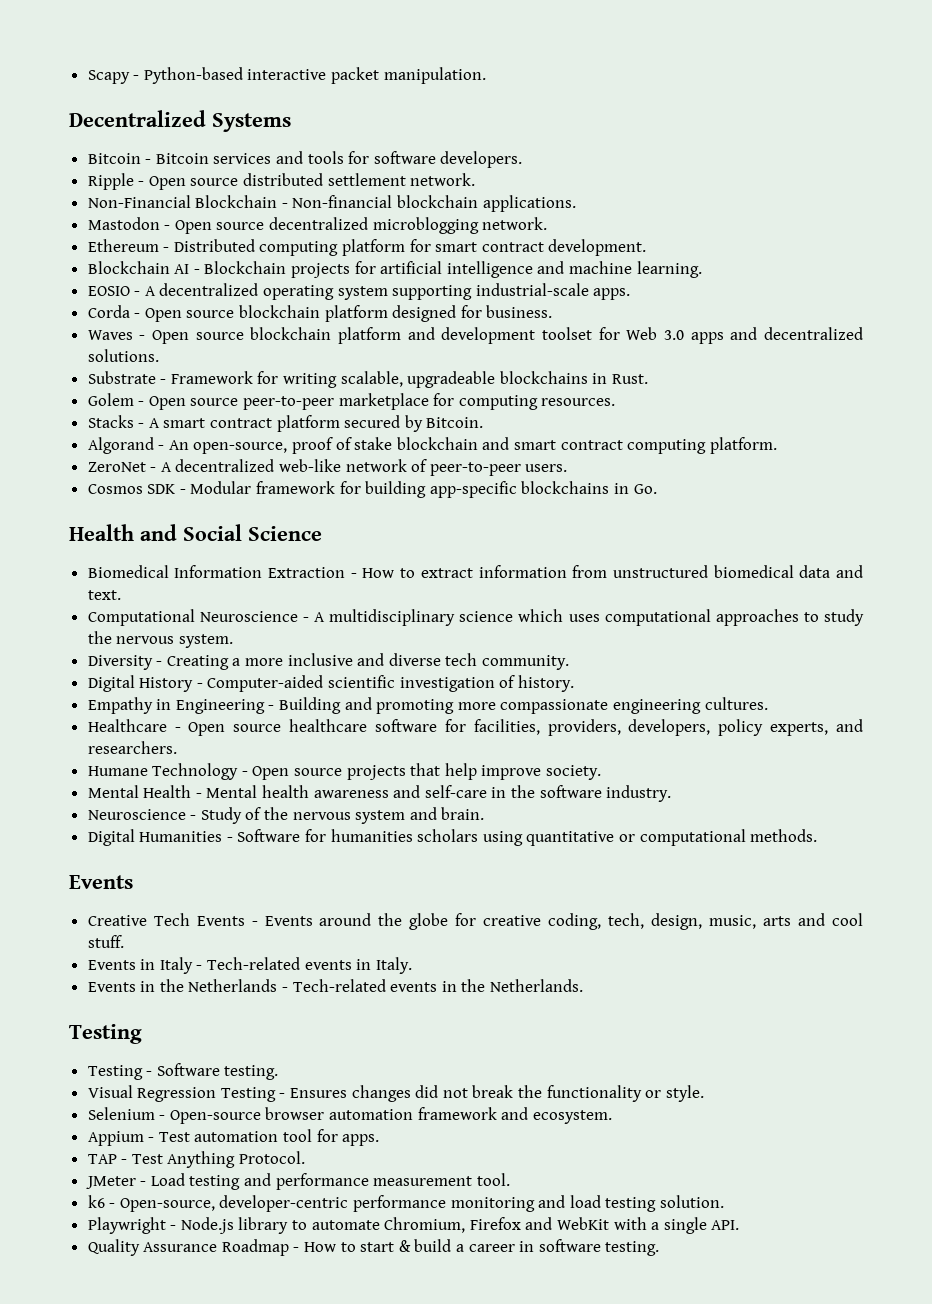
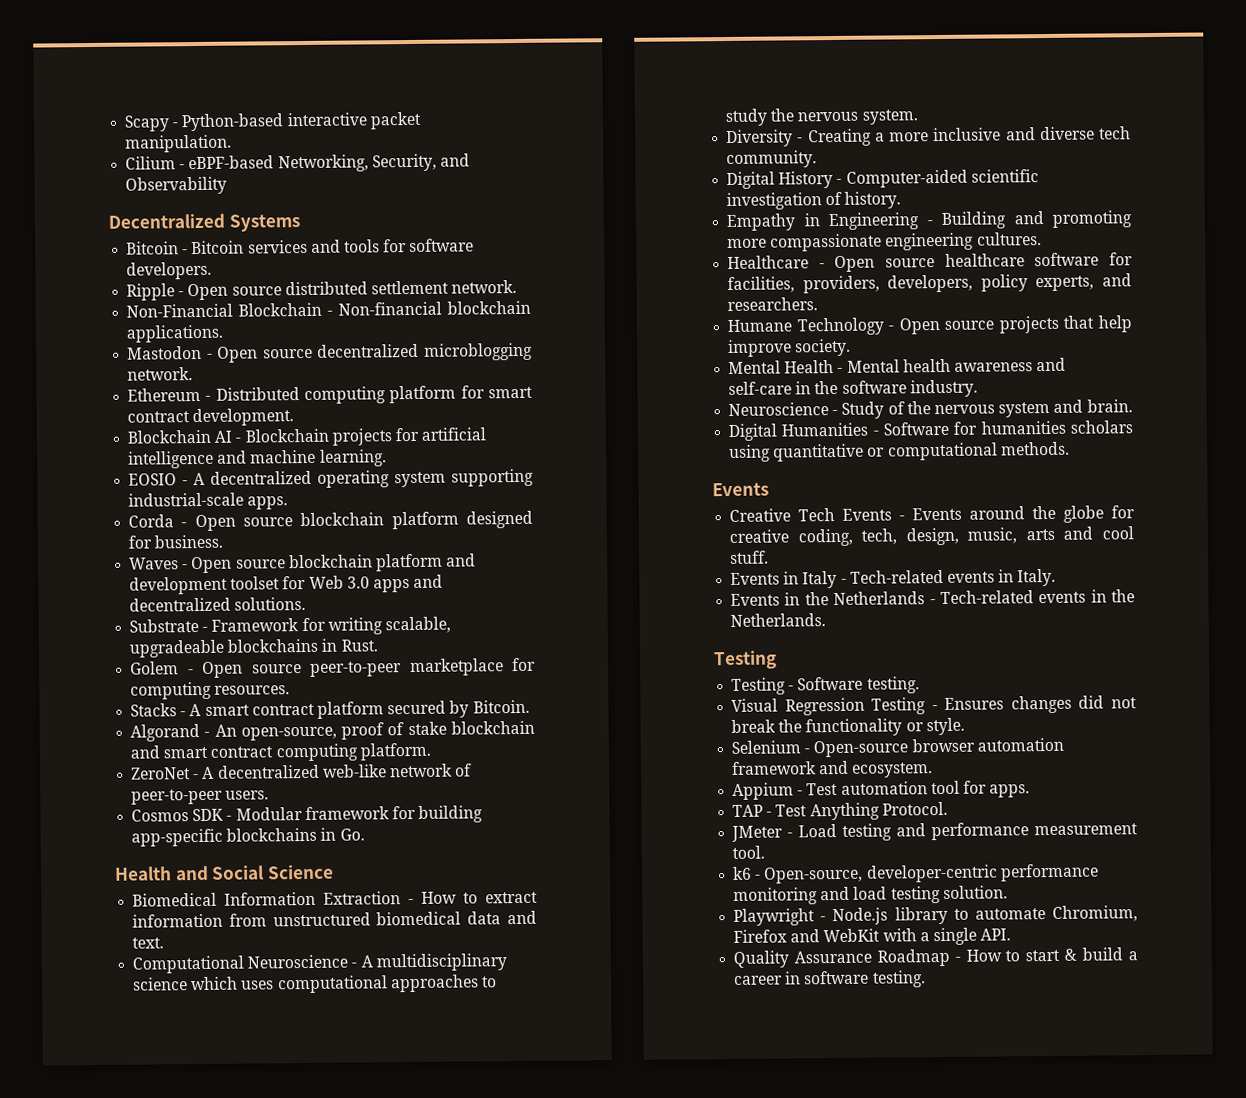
(486, 75) none -> [125,153,470,173] [125,176,228,195] // Cilium - eBPF-based Networking, Security, and Observability

